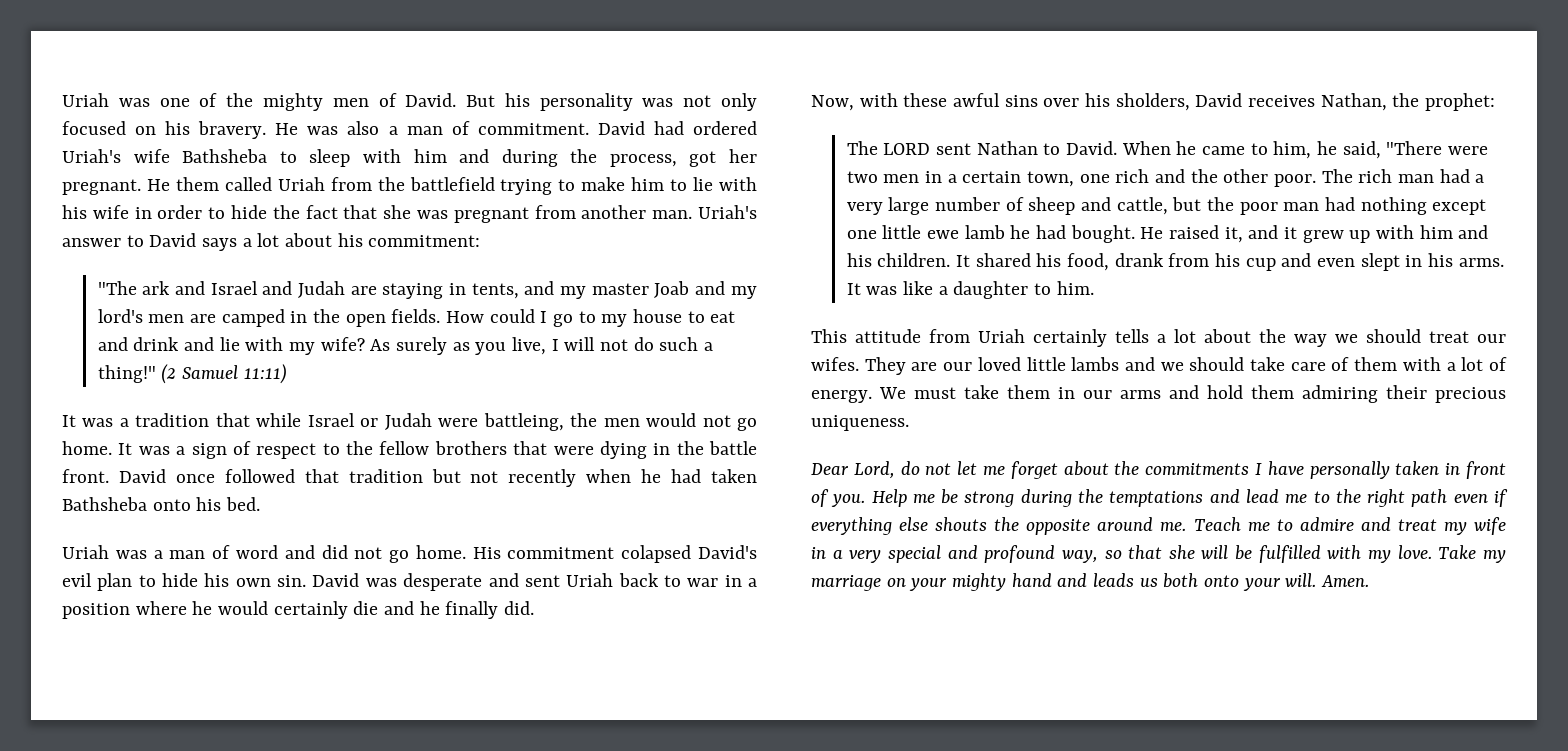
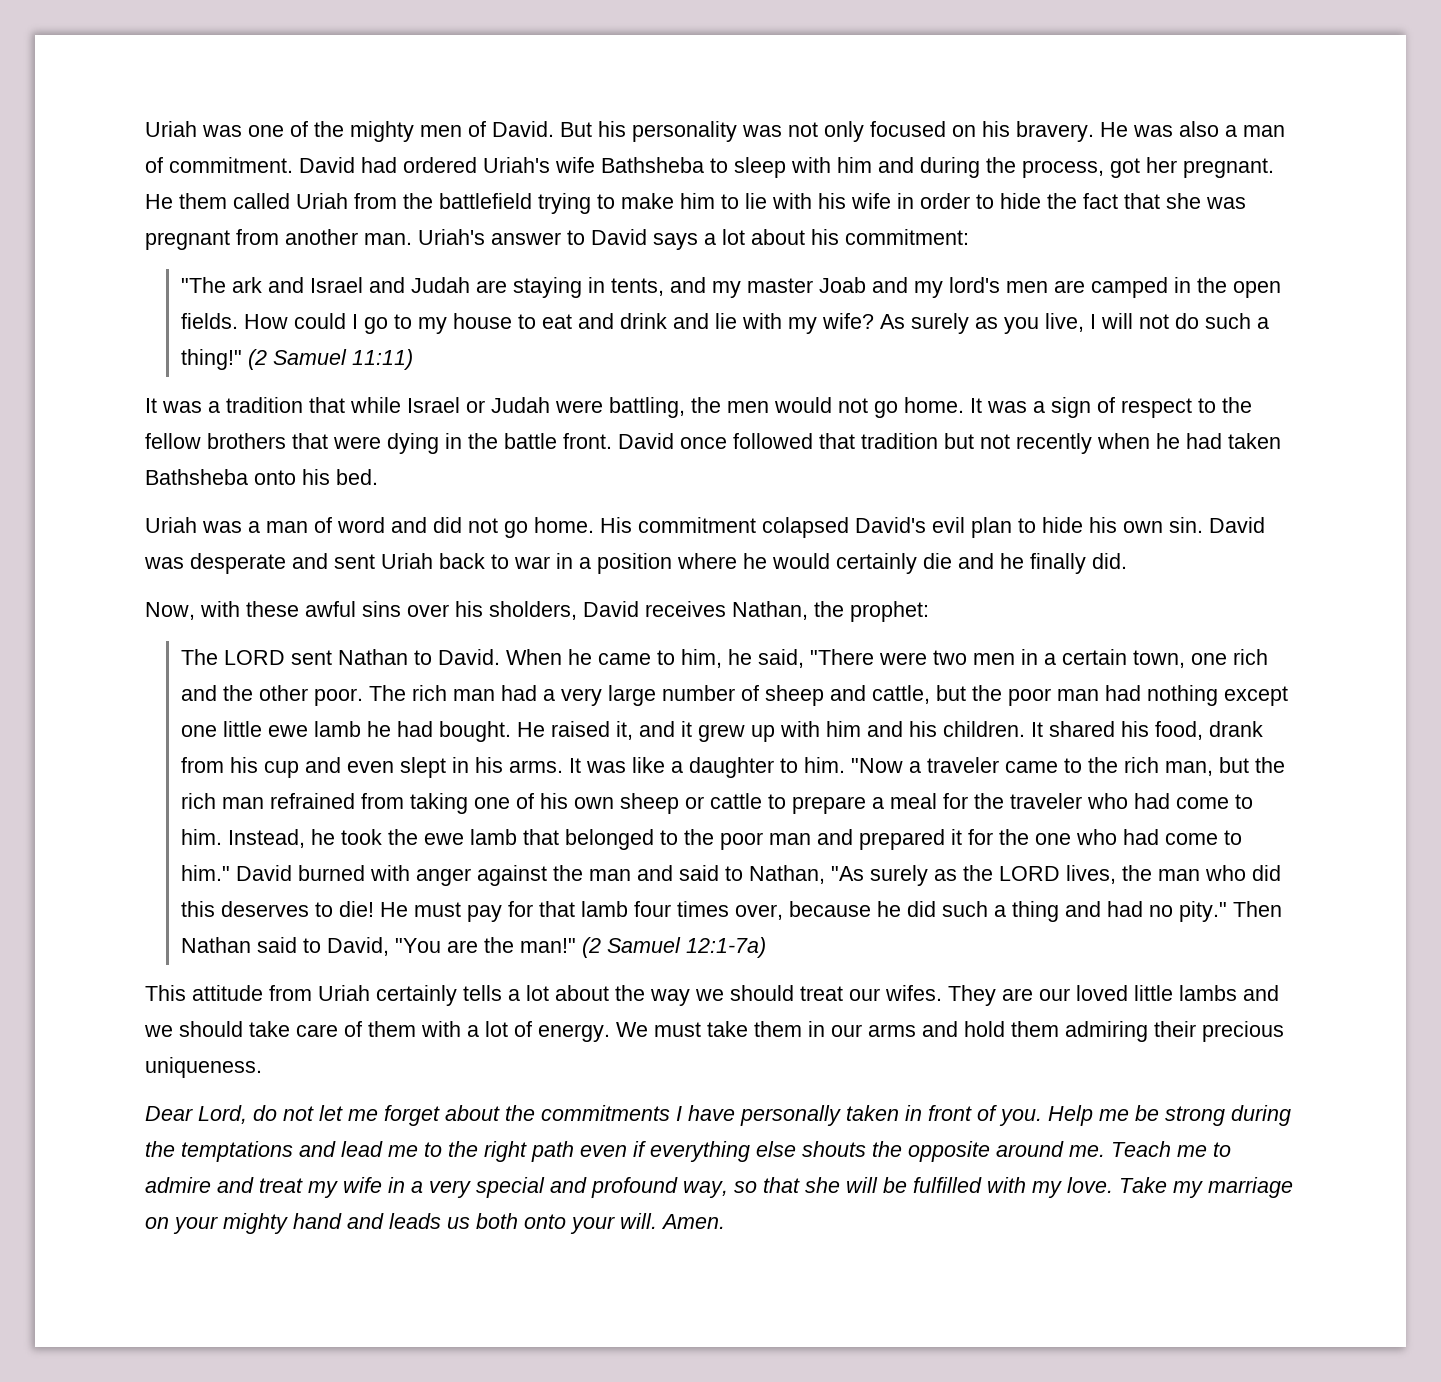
[483,413,564,431] battleing, -> [609,397,685,418] battling,
(1094, 288) none -> [850,757,1285,776] [180,793,1253,814] [180,829,1242,850] [180,865,1281,886] [180,901,1282,922] [180,937,766,958] "Now a traveler came to the rich man, but the rich man refrained from taking one of his own sheep or cattle to prepare a meal for the traveler who had come to him. Instead, he took the ewe lamb that belonged to the poor man and prepared it for the one who had come to him." David burned with anger against the man and said to Nathan, "As surely as the LORD lives, the man who did this deserves to die! He must pay for that lamb four times over, because he did such a thing and had no pity." Then Nathan said to David, "You are the man!" (2 Samuel 12:1-7a)

